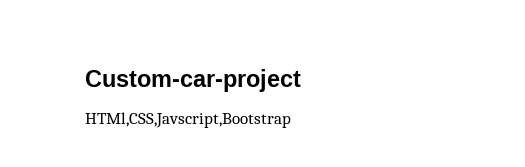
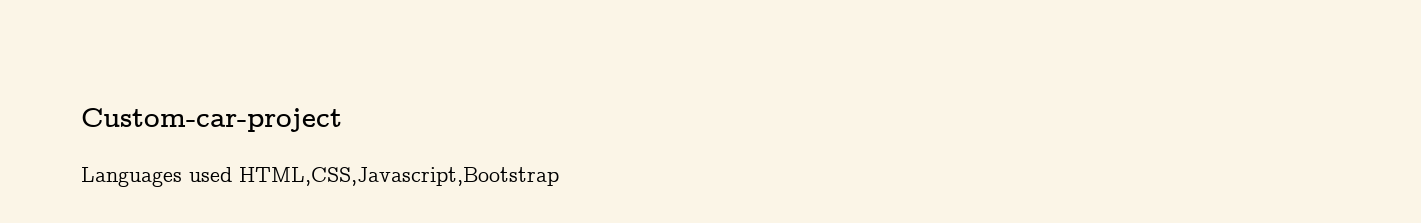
[85,112,291,128] HTMl,CSS,Javscript,Bootstrap -> [81,167,559,187] Languages used HTML,CSS,Javascript,Bootstrap

